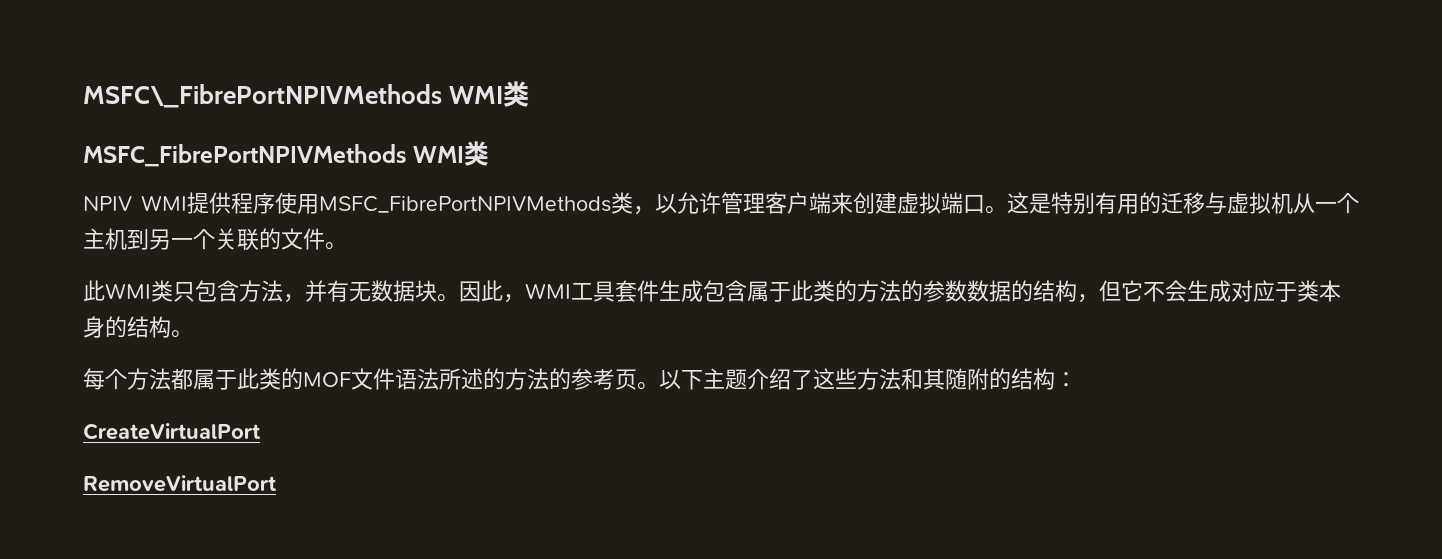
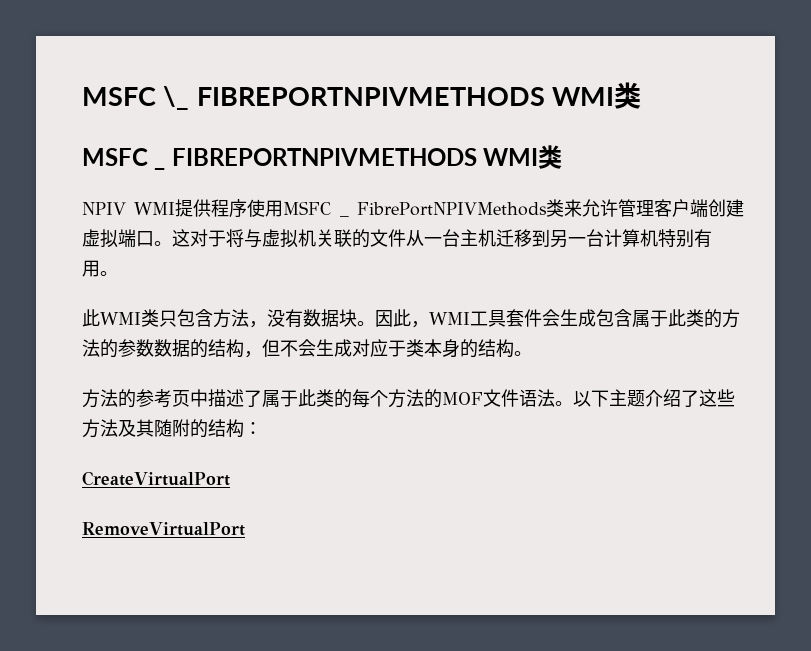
[83,81,530,108] [83,144,406,167] MSFC\_FibrePortNPIVMethods WMI类 // MSFC_FibrePortNPIVMethods -> [82,82,641,110] [82,148,148,166] [154,166,166,170] [171,148,477,166] MSFC \_ FIBREPORTNPIVMETHODS WMI类 // MSFC _ FIBREPORTNPIVMETHODS
[319,192,677,215] MSFC_FibrePortNPIVMethods类，以 -> [283,201,332,215] [339,199,582,217] MSFC _ FibrePortNPIVMethods类来
[831,192,853,214] 来 -> (708, 208) none
[1029,192,1359,214] [83,228,325,251] 是特别有用的迁移与虚拟机从一个主机到另一个关联的文件 -> [190,229,712,248] [82,260,100,277] 对于将与虚拟机关联的文件从一台主机迁移到另一台计算机特别有用
[305,280,371,302] 并有无 -> [267,309,303,328] 没有
(659, 291) none -> [542,309,560,327] 会
[1121,280,1143,301] 它 -> (280, 348) none
[83,368,637,390] 每个方法都属于此类的MOF文件语法所述的方法的参考页 -> [82,389,555,408] 方法的参考页中描述了属于此类的每个方法的MOF文件语法
[901,368,923,390] 和 -> [118,419,136,437] 及

